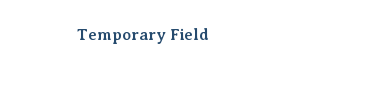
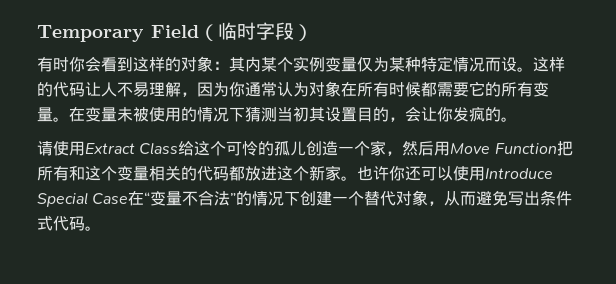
(210, 34) none -> [199,22,313,41] [37,56,565,72] [37,81,549,97] [37,106,517,122] [37,140,573,156] [37,165,553,181] [37,190,573,207] [37,216,101,231] （临时字段） // 有时你会看到这样的对象：其内某个实例变量仅为某种特定情况而设。这样的代码让人不易理解，因为你通常认为对象在所有时候都需要它的所有变量。在变量未被使用的情况下猜测当初其设置目的，会让你发疯的。 // 请使用Extract Class给这个可怜的孤儿创造一个家，然后用Move Function把所有和这个变量相关的代码都放进这个新家。也许你还可以使用Introduce Special Case在“变量不合法”的情况下创建一个替代对象，从而避免写出条件式代码。

